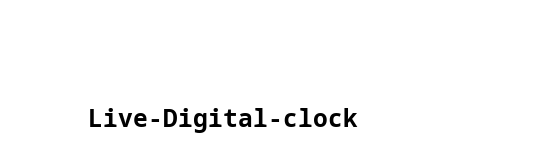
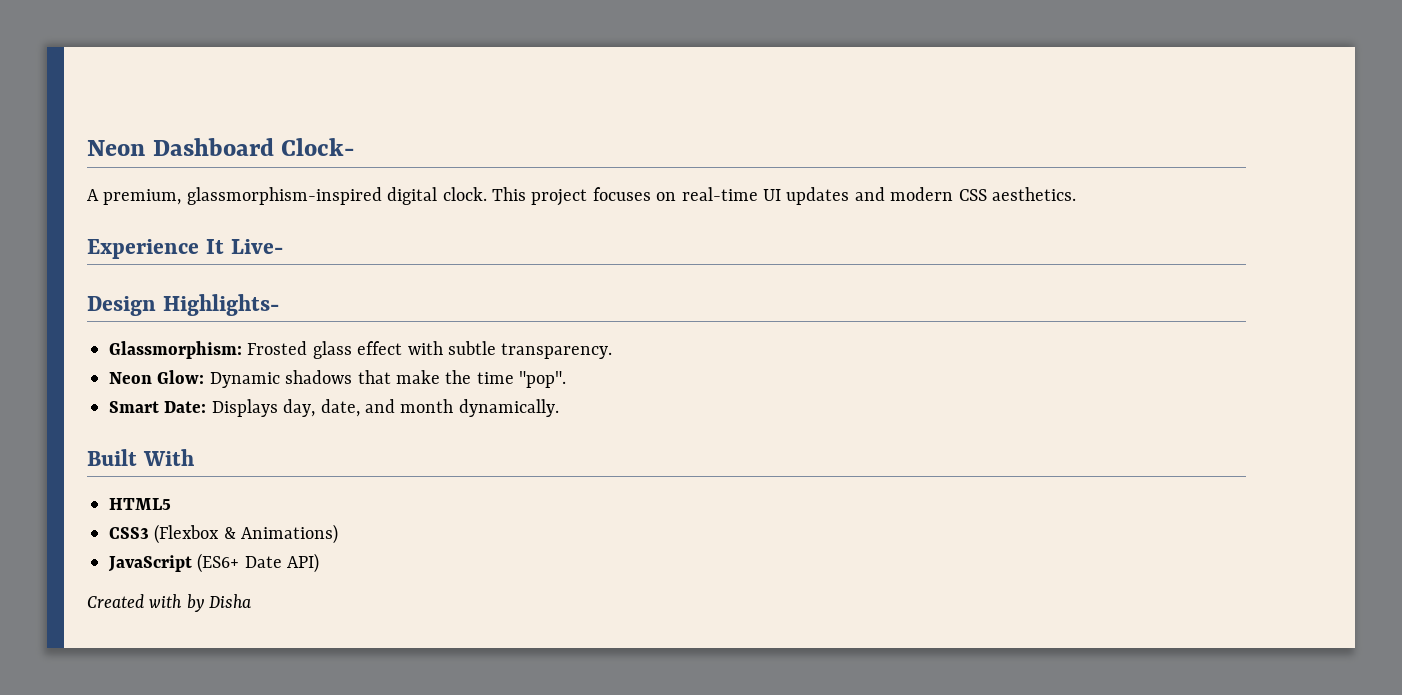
[88,108,358,133] Live-Digital-clock -> [87,138,356,156] [87,187,1076,206] [87,239,283,259] [87,294,279,316] [109,341,613,359] [109,370,567,388] [109,399,559,417] [87,449,194,466] [109,498,171,510] [109,524,339,544] [108,553,320,573] [87,594,252,612] Neon Dashboard Clock- // A premium, glassmorphism-inspired digital clock. This project focuses on real-time UI updates and modern CSS aesthetics. // Experience It Live- // Design Highlights- // Glassmorphism: Frosted glass effect with subtle transparency. // Neon Glow: Dynamic shadows that make the time "pop". // Smart Date: Displays day, date, and month dynamically. // Built With // HTML5 // CSS3 (Flexbox & Animations) // JavaScript (ES6+ Date API) // Created with by Disha

